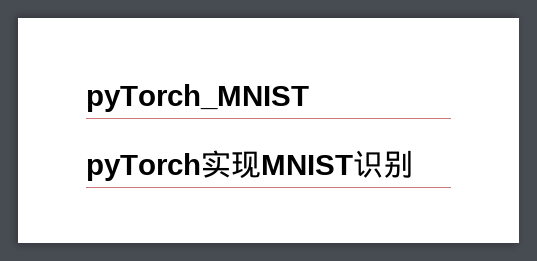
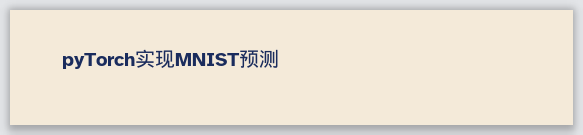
[86,84,309,112] pyTorch_MNIST // -> (62, 61) none
[353,150,413,178] 识别 -> [239,49,279,68] 预测

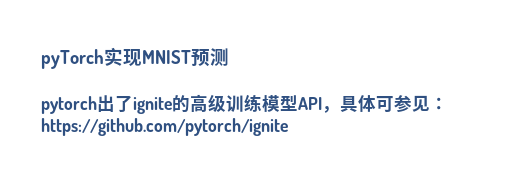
(279, 58) none -> [41,94,448,114] [41,118,288,136] // pytorch出了ignite的高级训练模型API，具体可参见：https://github.com/pytorch/ignite

